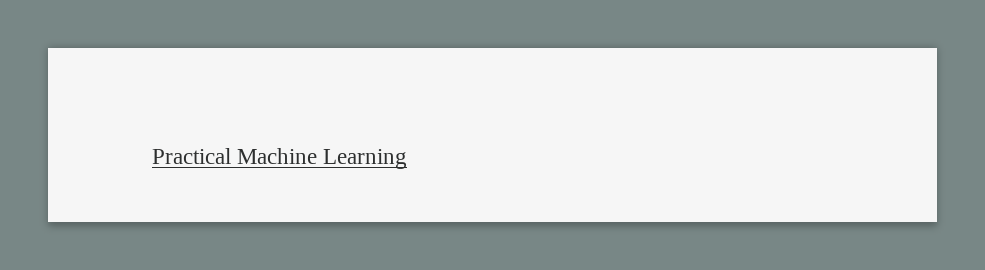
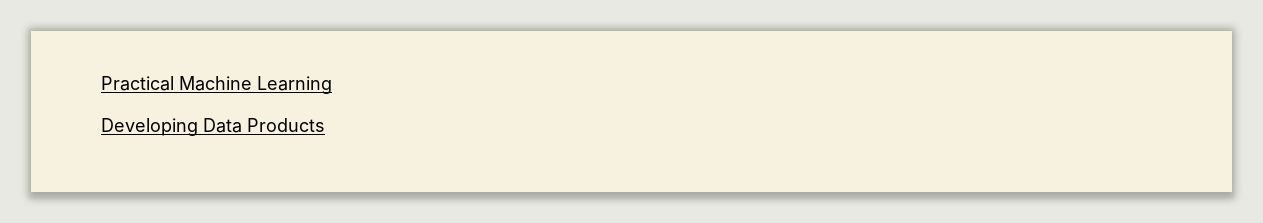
(408, 159) none -> [101,118,325,136] // Developing Data Products

